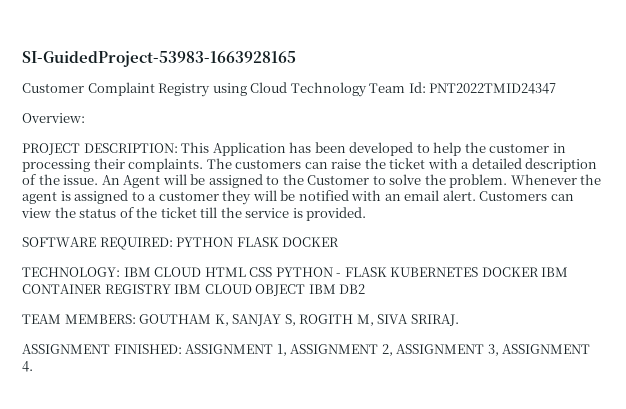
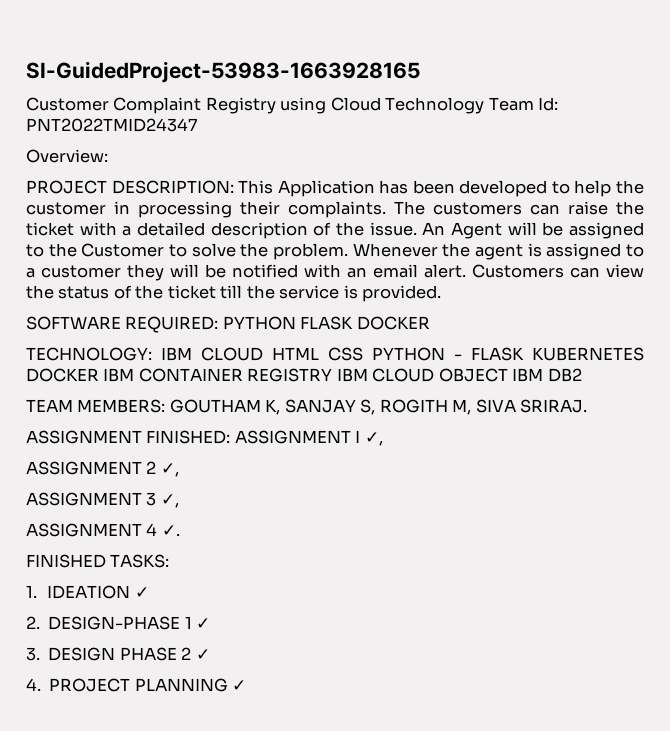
[276,344,591,356] [22,361,33,372] 1, ASSIGNMENT 2, ASSIGNMENT 3, ASSIGNMENT 4. -> [355,430,383,446] [26,461,179,477] [26,492,179,508] [26,523,180,537] [26,554,170,568] [26,585,149,599] [26,616,211,630] [26,647,210,661] [26,678,247,692] I ✓, // ASSIGNMENT 2 ✓, // ASSIGNMENT 3 ✓, // ASSIGNMENT 4 ✓. // FINISHED TASKS: // 1. IDEATION ✓ // 2. DESIGN-PHASE 1 ✓ // 3. DESIGN PHASE 2 ✓ // 4. PROJECT PLANNING ✓

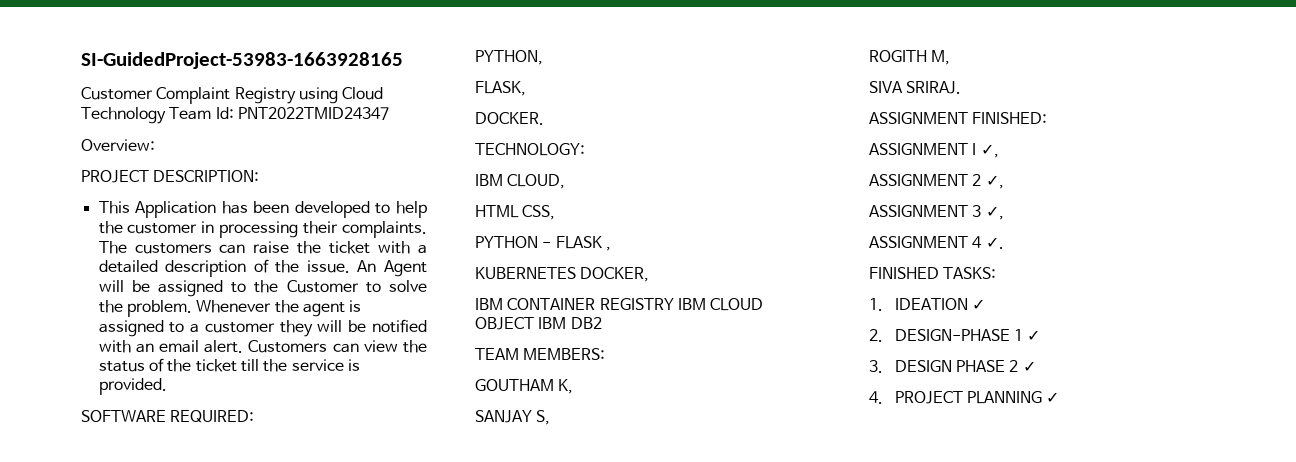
(234, 187) none -> (260, 176) //
[222,316,430,330] [26,347,644,361] [26,368,99,382] PYTHON FLASK DOCKER // TECHNOLOGY: IBM CLOUD HTML CSS PYTHON - FLASK KUBERNETES DOCKER -> [475,50,543,65] [475,81,526,96] [475,112,544,125] [475,143,585,156] [475,174,566,189] [475,205,556,220] [475,236,611,251] [475,267,650,282] // PYTHON, // FLASK, // DOCKER. // TECHNOLOGY: // IBM CLOUD, // HTML CSS, // PYTHON - FLASK , // KUBERNETES DOCKER, //
(166, 406) none -> (606, 354) //
(281, 407) none -> (574, 386) //
(376, 407) none -> (551, 417) //
(472, 407) none -> (951, 57) //
(231, 437) none -> (1048, 118) //

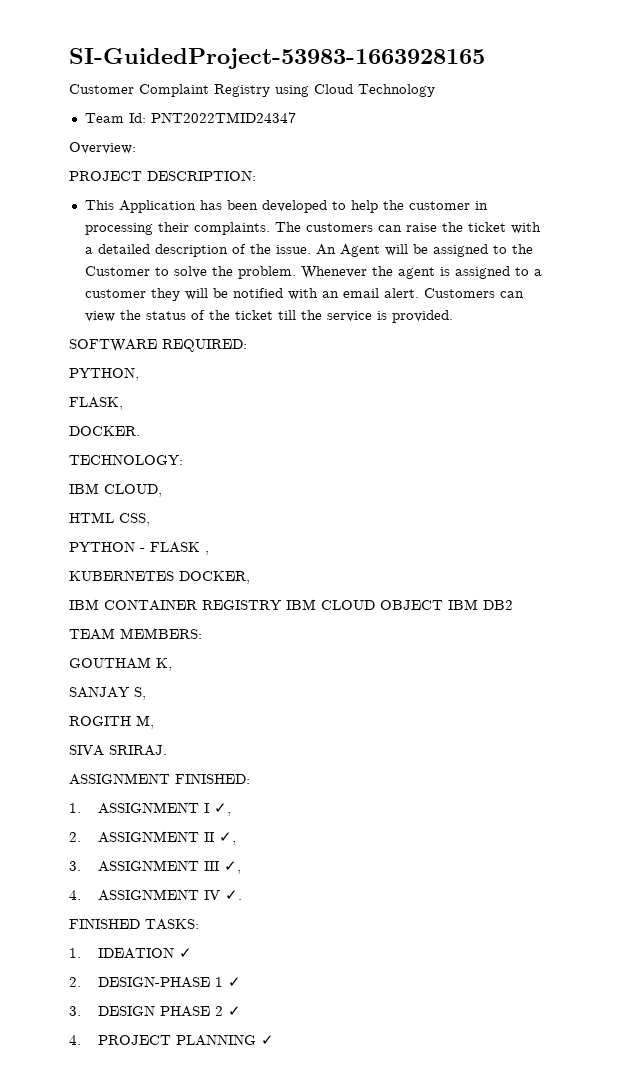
(166, 115) none -> (435, 90) //
(1048, 118) none -> [69,803,81,813] 1.
[869,174,1004,189] [869,205,1004,220] [869,236,983,248] ASSIGNMENT 2 ✓, // ASSIGNMENT 3 ✓, // ASSIGNMENT 4 -> [69,831,236,845] [69,860,241,874] [69,889,220,901] 2. ASSIGNMENT II ✓, // 3. ASSIGNMENT III ✓, // 4. ASSIGNMENT IV

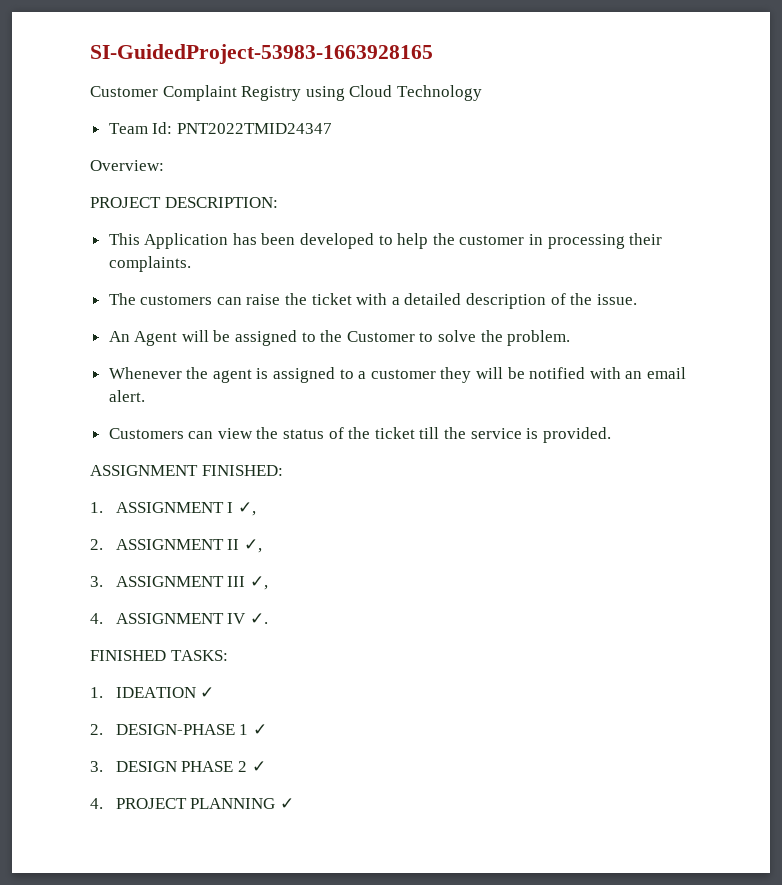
(270, 228) none -> (191, 264) //
(311, 249) none -> (637, 299) //
(296, 272) none -> (571, 338) //
(419, 293) none -> (145, 396) //
[69,339,247,352] [69,367,139,381] [69,397,123,410] [69,426,140,436] [69,454,183,465] [69,483,162,497] [69,512,150,526] [69,541,209,555] [69,570,250,584] [69,599,513,611] [69,628,202,640] [69,657,172,671] [69,686,146,700] [69,715,154,729] [69,745,167,756] // SOFTWARE REQUIRED: // PYTHON, // FLASK, // DOCKER. // TECHNOLOGY: // IBM CLOUD, // HTML CSS, // PYTHON - FLASK , // KUBERNETES DOCKER, // IBM CONTAINER REGISTRY IBM CLOUD OBJECT IBM DB2 // TEAM MEMBERS: // GOUTHAM K, // SANJAY S, // ROGITH M, // SIVA SRIRAJ. -> (611, 435) none

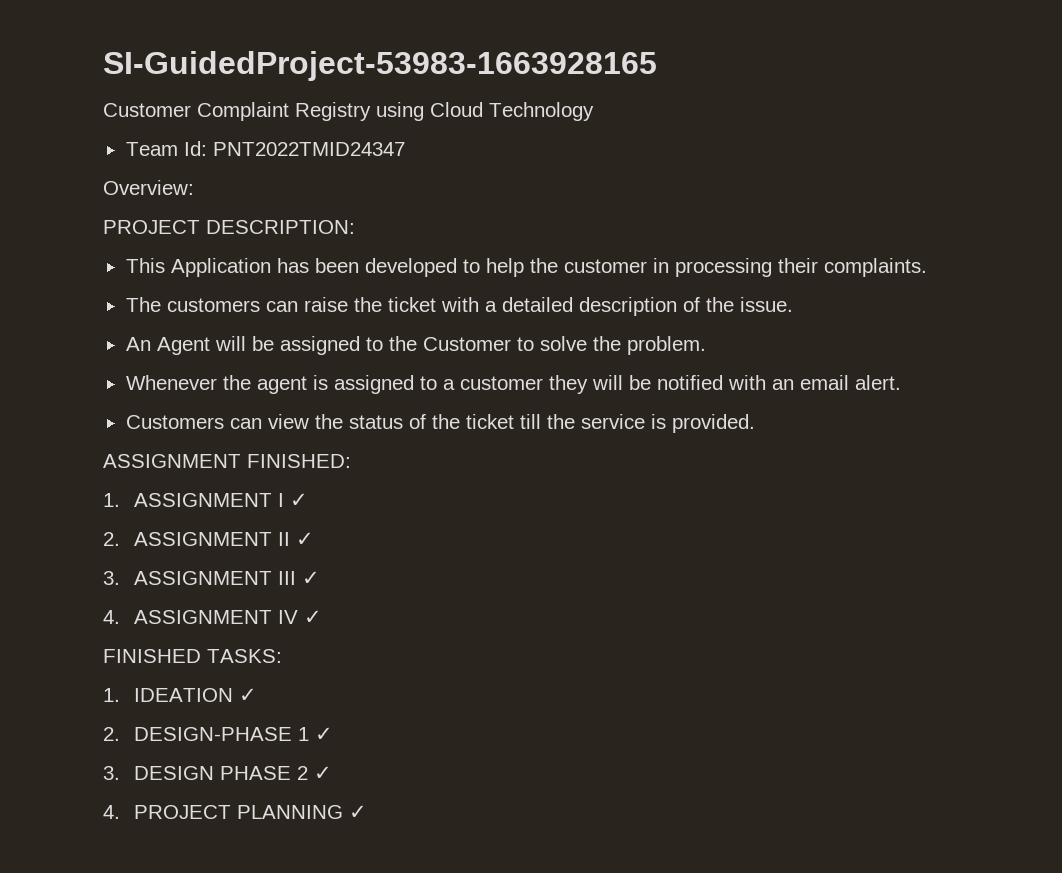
[237,502,256,516] ✓, -> [290,493,309,507] ✓
[243,539,262,553] ✓, -> [296,532,315,546] ✓
[249,576,268,590] ✓, -> [302,571,321,585] ✓
[249,613,268,624] ✓. -> [304,610,323,624] ✓

